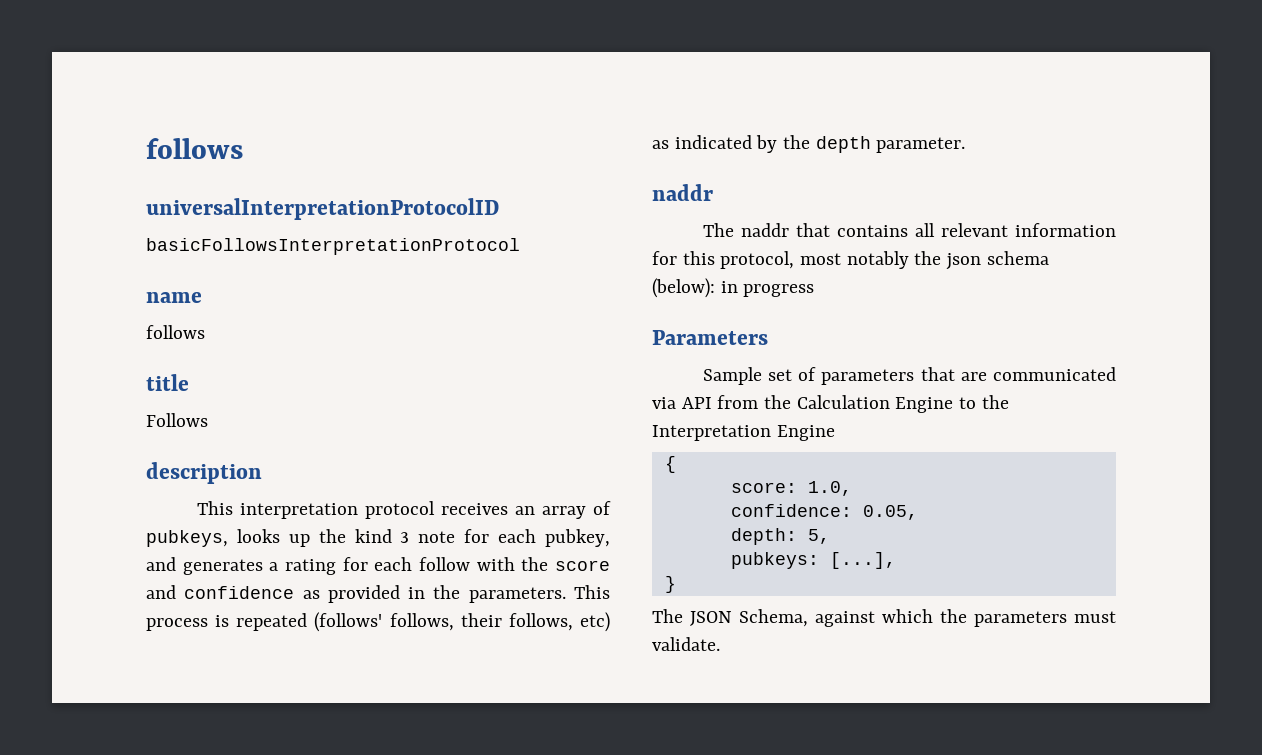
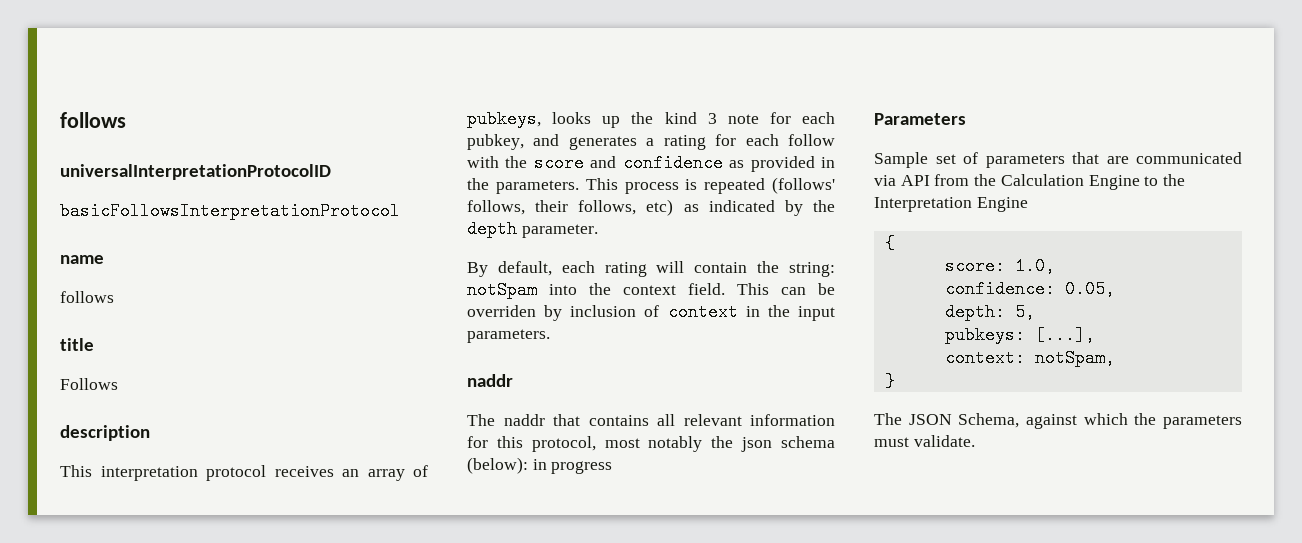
(966, 145) none -> [467,261,835,277] [467,281,835,299] [467,303,835,321] [467,329,550,343] // By default, each rating will contain the string: notSpam into the context field. This can be overriden by inclusion of context in the input parameters.
(896, 560) none -> [944,349,1115,367] // context: notSpam,

